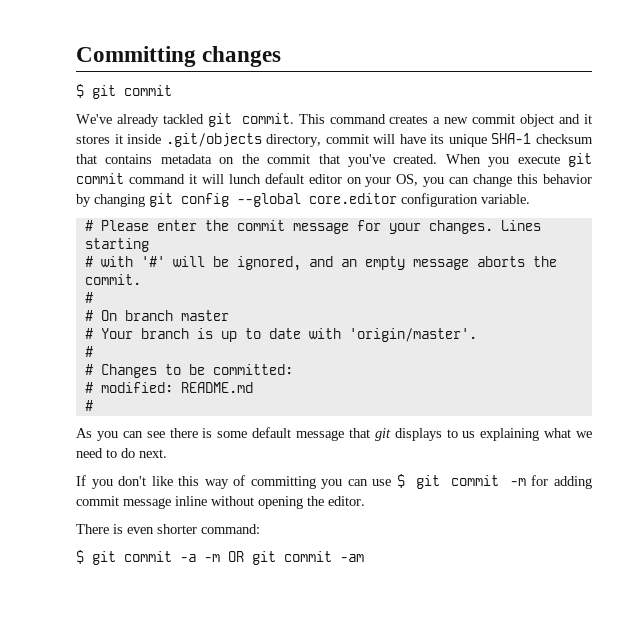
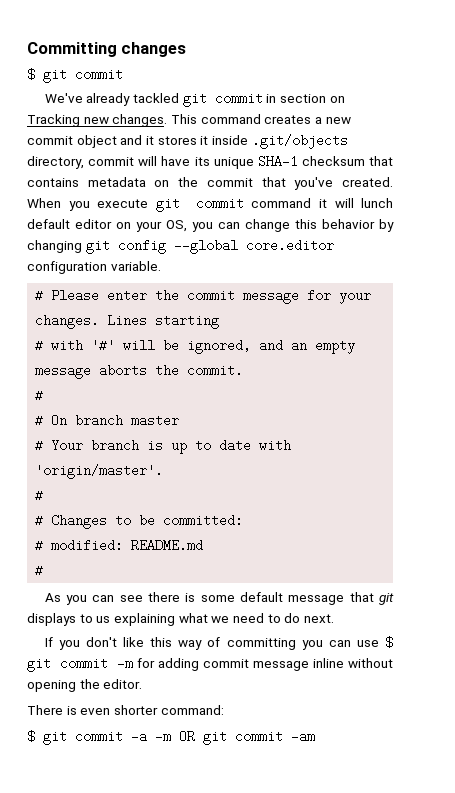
[241,113,294,124] commit. -> [214,92,345,105] [27,114,168,127] commit in section on Tracking new changes.

